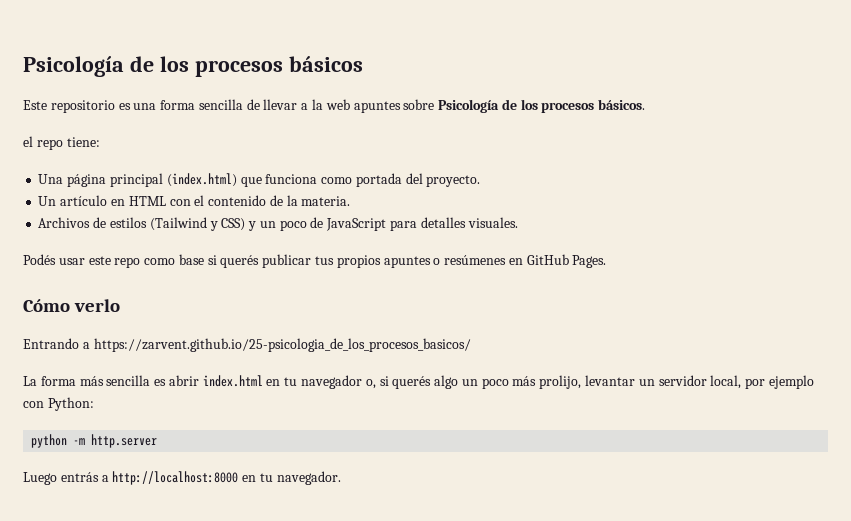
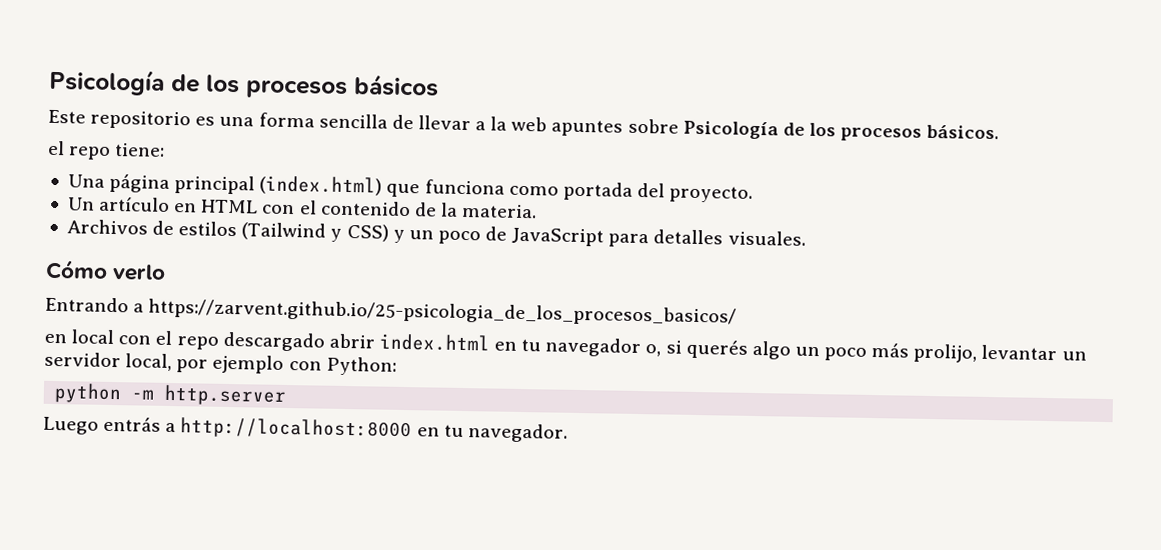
[23,254,607,268] // Podés usar este repo como base si querés publicar tus propios apuntes o resúmenes en GitHub Pages. -> (806, 238) none
[23,375,167,386] La forma más sencilla es -> [44,329,325,352] en local con el repo descargado

